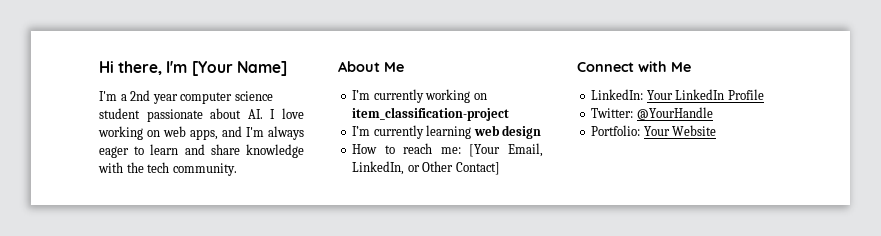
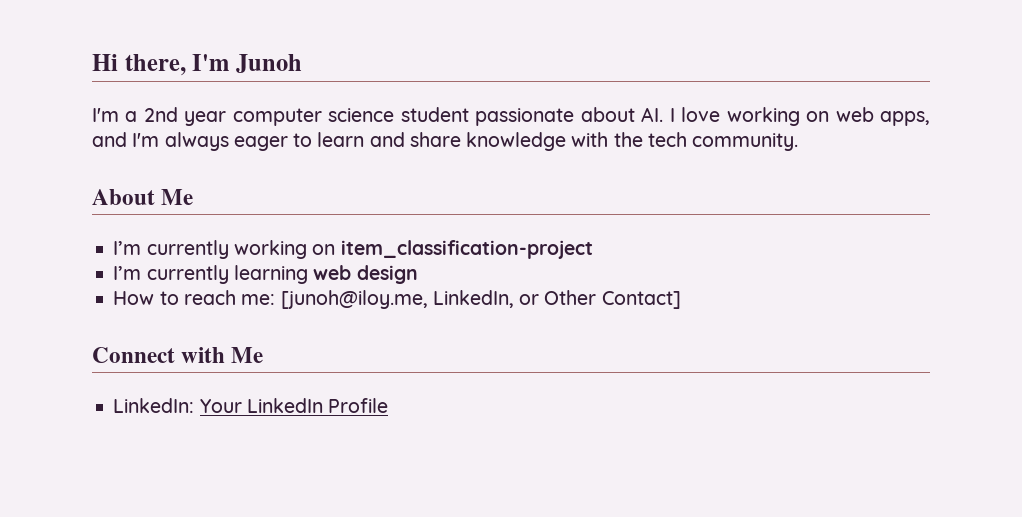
[191,61,287,76] [Your Name] -> [235,54,302,73] Junoh
[469,143,543,157] [Your Email, -> [280,290,428,309] [junoh@iloy.me,
[591,107,713,120] [591,125,717,136] // Twitter: @YourHandle // Portfolio: Your Website -> (389, 405) none

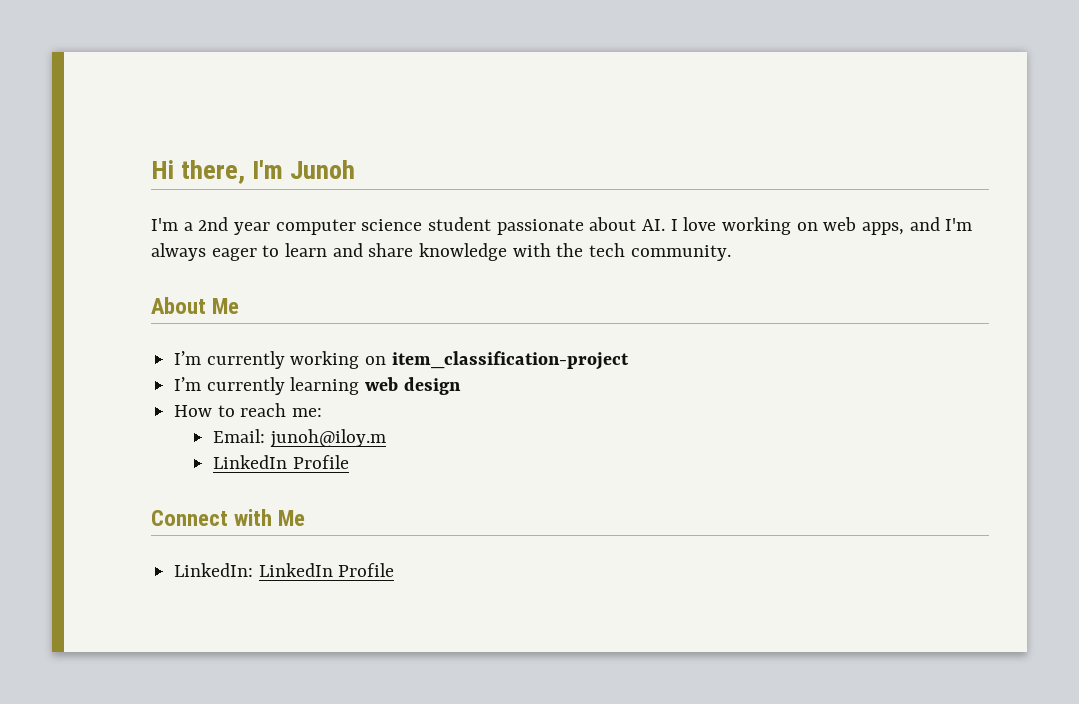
[280,290,681,309] [junoh@iloy.me, LinkedIn, or Other Contact] -> [212,429,386,448] [212,455,349,469] // Email: junoh@iloy.m // LinkedIn Profile
[199,399,242,413] Your -> (254, 570) none

